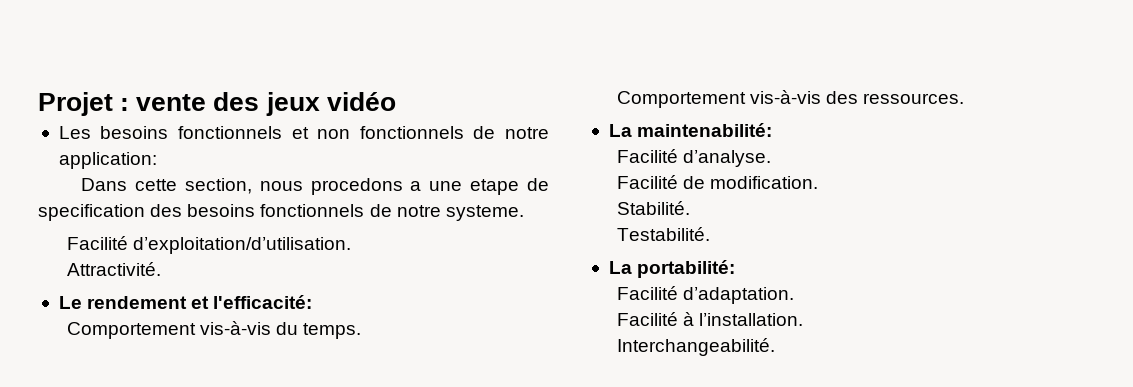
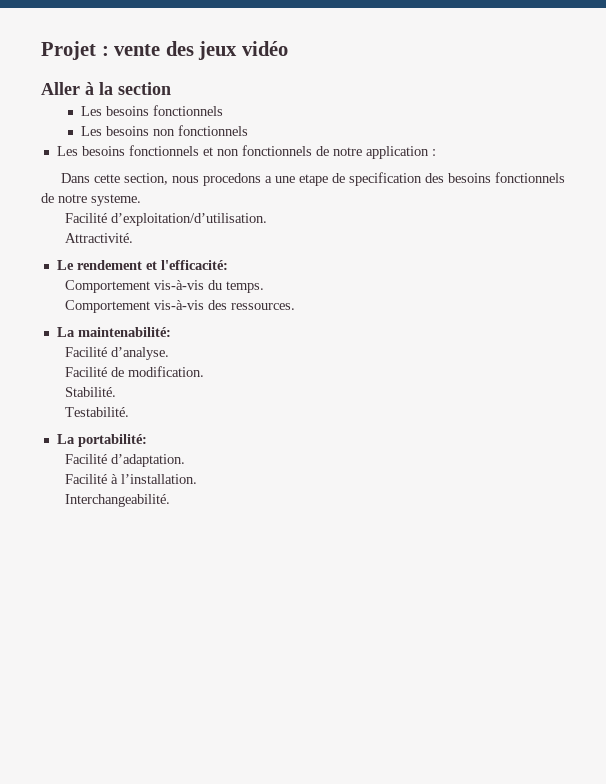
(396, 101) none -> [41,82,171,95] [80,105,223,116] [80,125,248,136] // Aller à la section // Les besoins fonctionnels // Les besoins non fonctionnels
[58,152,157,169] application: -> [365,146,436,159] application :

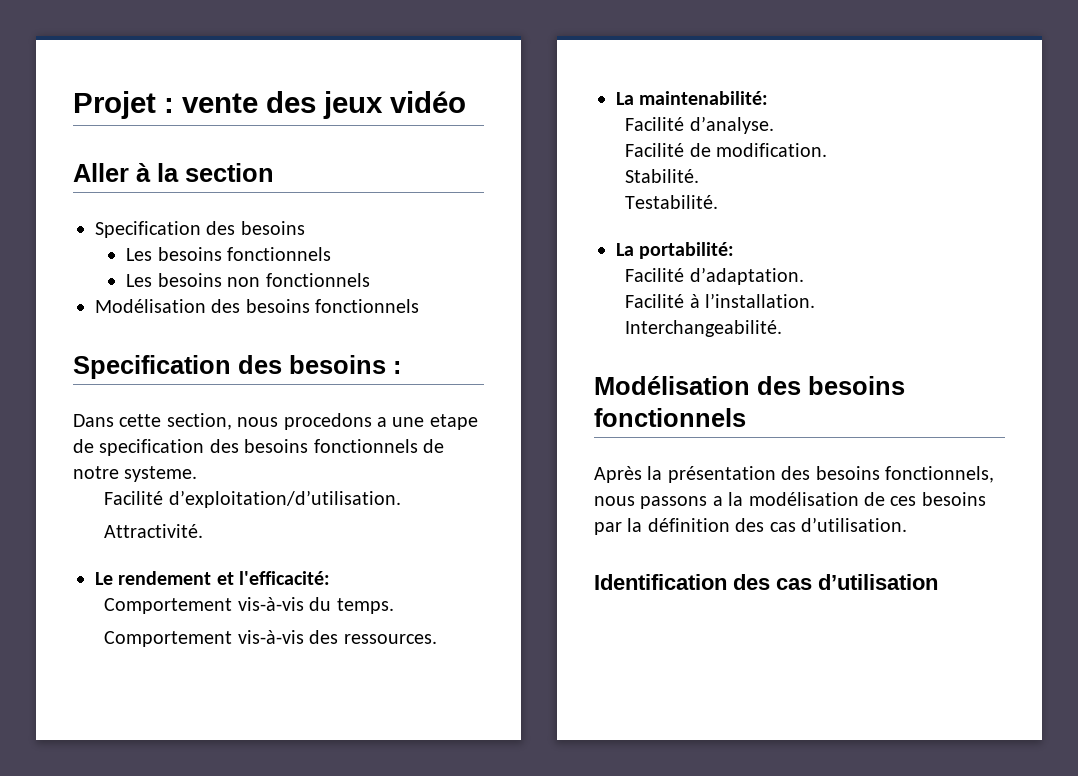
(171, 88) none -> [95,221,305,238] // Specification des besoins
[56,145,429,159] Les besoins fonctionnels et non fonctionnels de notre application -> [95,299,420,313] [73,355,386,379] Modélisation des besoins fonctionnels // Specification des besoins
(170, 500) none -> [594,376,905,395] [594,408,746,427] [594,466,994,483] [594,492,986,509] [594,517,907,535] [594,574,938,590] // Modélisation des besoins fonctionnels // Après la présentation des besoins fonctionnels, nous passons a la modélisation de ces besoins par la définition des cas d’utilisation. // Identification des cas d’utilisation

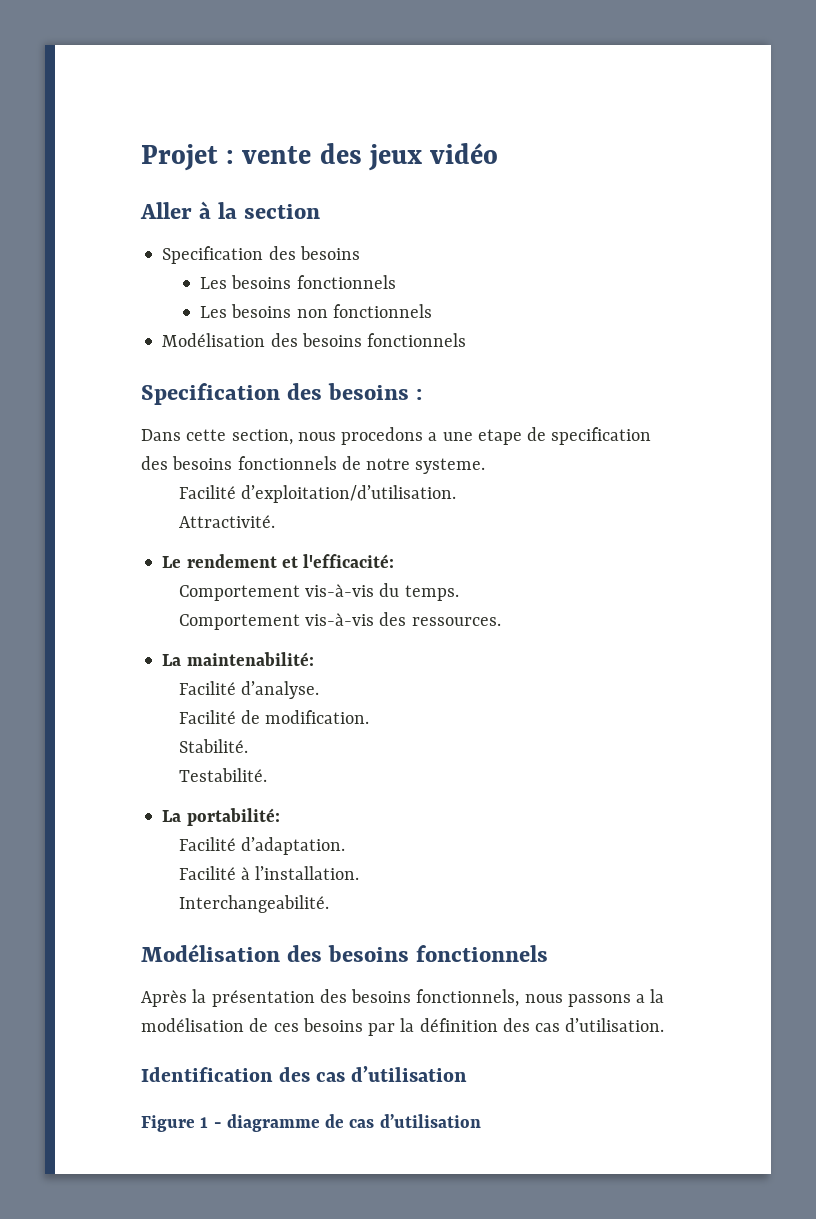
(938, 582) none -> [141,1114,481,1132] // Figure 1 - diagramme de cas d’utilisation

